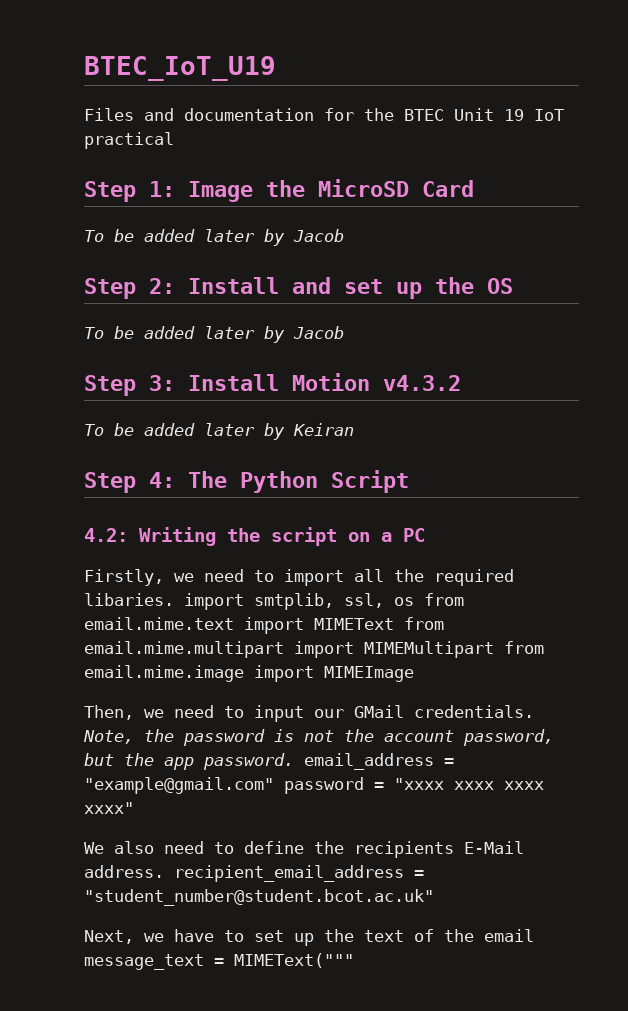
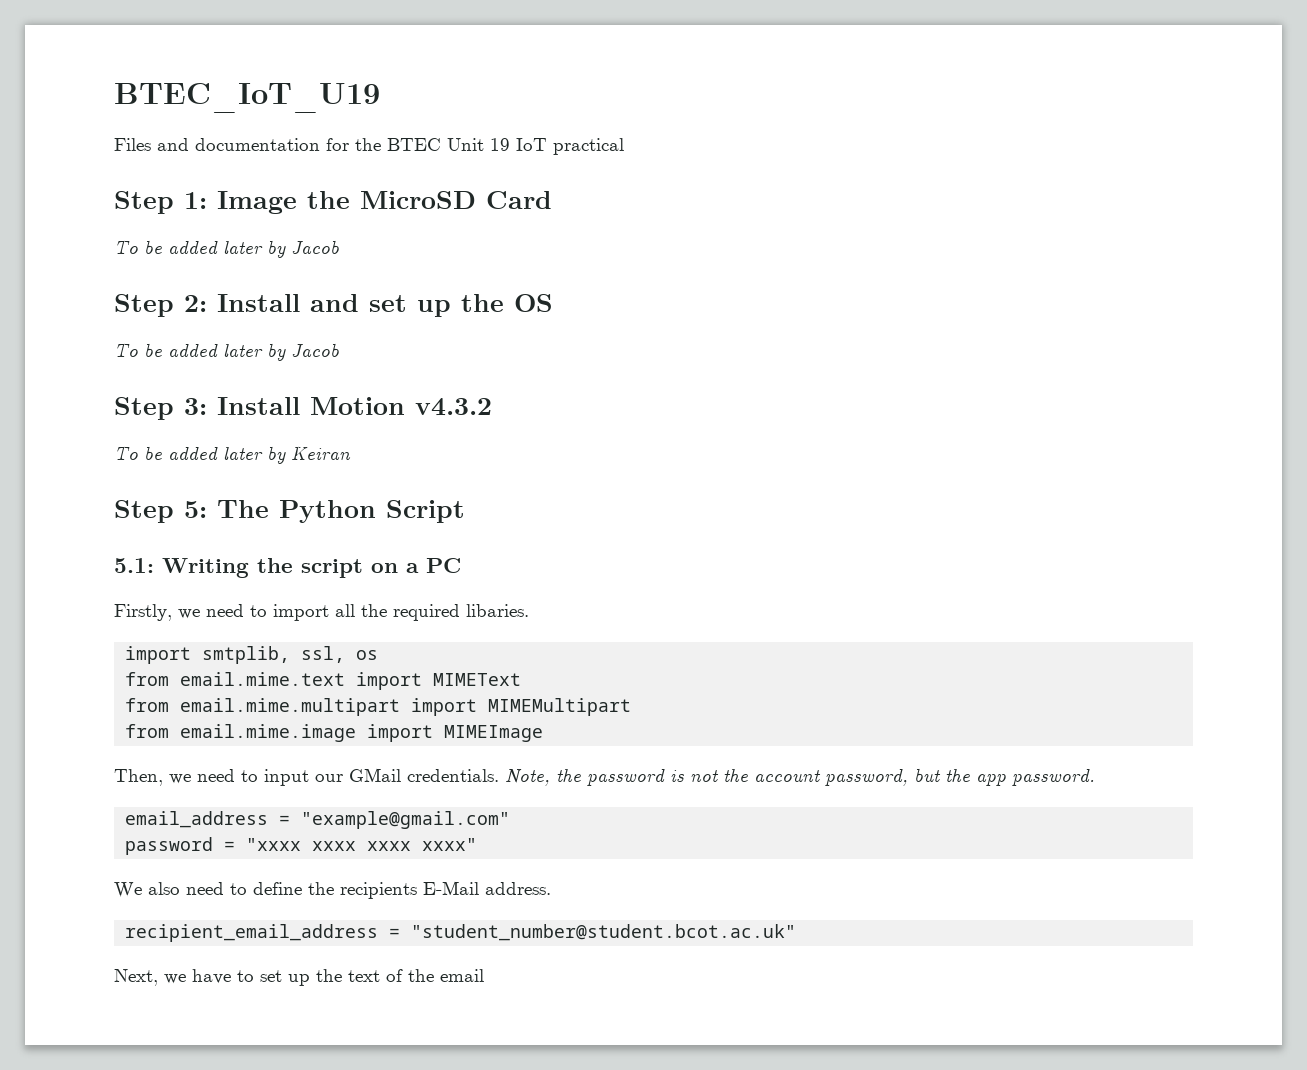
[149,472,175,488] 4: -> [184,501,207,518] 5:
[84,528,128,542] 4.2: -> [114,558,154,573] 5.1:
(174, 599) none -> (529, 610) //
(414, 601) none -> (379, 655) //
(394, 624) none -> (522, 679) //
(494, 649) none -> (632, 707) //
(294, 761) none -> (1095, 777) //
(274, 785) none -> (511, 820) //
(164, 871) none -> (551, 888) //
[84,953,354,970] message_text = MIMEText(""" -> (484, 975) none

